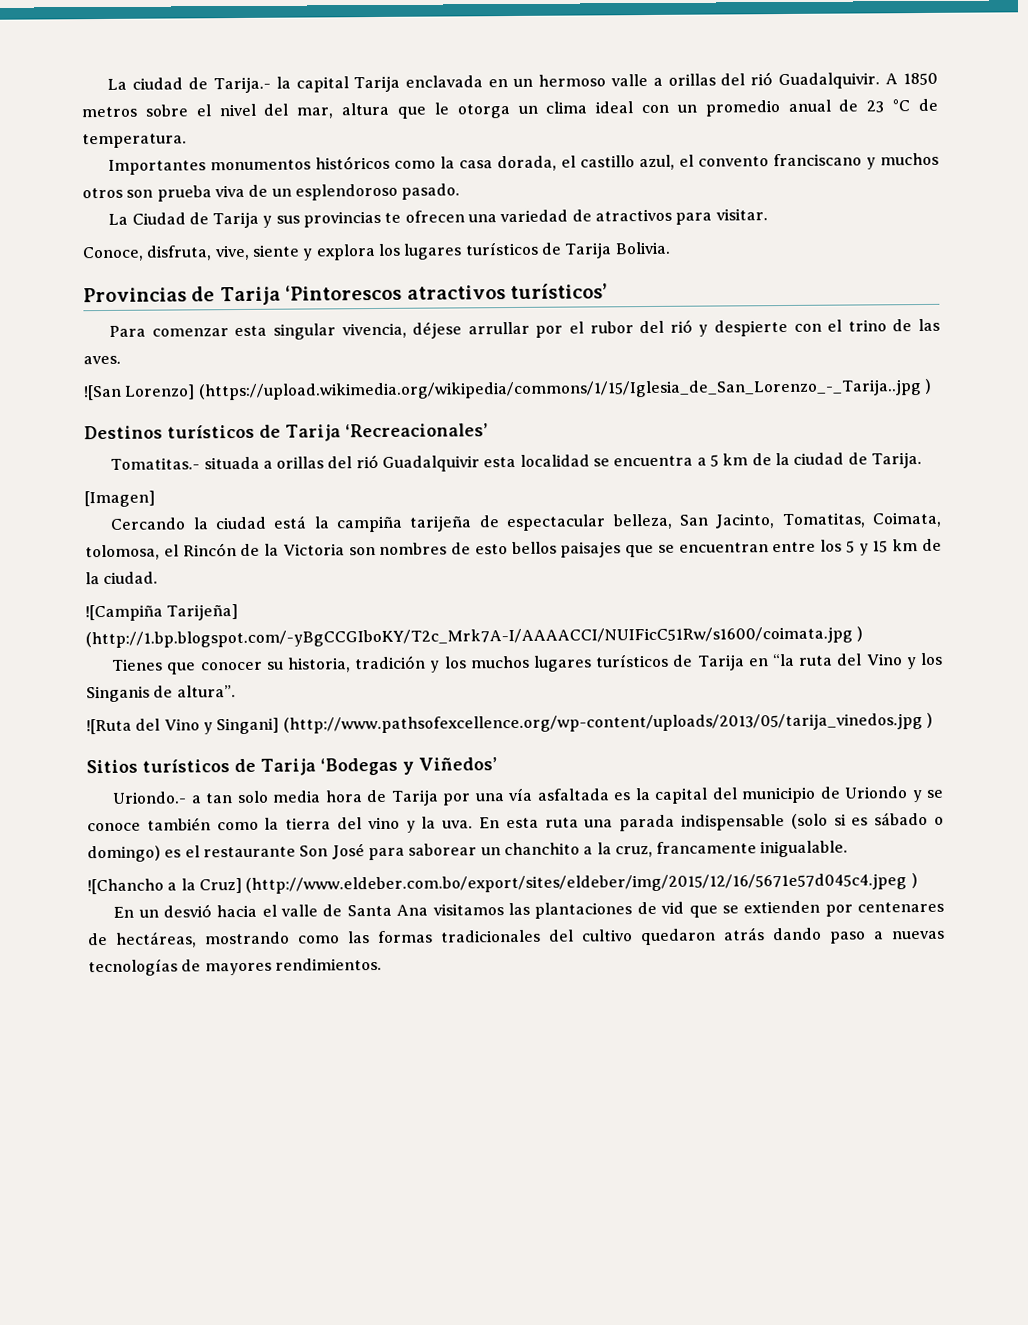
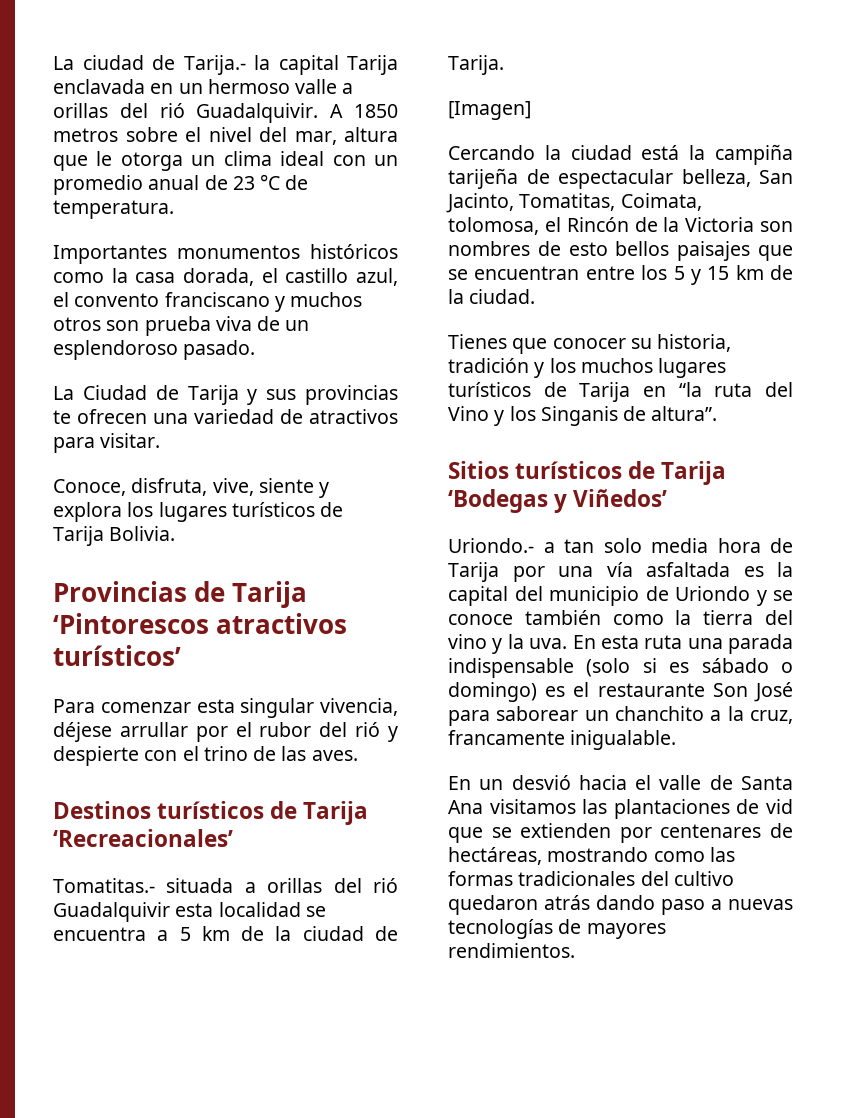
[83,378,932,401] // ![San Lorenzo] (https://upload.wikimedia.org/wikipedia/commons/1/15/Iglesia_de_San_Lorenzo_-_Tarija..jpg ) -> (358, 755) none
[85,604,239,622] [85,626,864,649] // ![Campiña Tarijeña] (http://1.bp.blogspot.com/-yBgCCGIboKY/T2c_Mrk7A-I/AAAACCI/NUIFicC51Rw/s1600/coimata.jpg ) -> (536, 296) none
[86,712,933,735] // ![Ruta del Vino y Singani] (http://www.pathsofexcellence.org/wp-content/uploads/2013/05/tarija_vinedos.jpg ) -> (718, 413) none
[87,873,918,895] // ![Chancho a la Cruz] (http://www.eldeber.com.bo/export/sites/eldeber/img/2015/12/16/5671e57d045c4.jpeg ) -> (677, 740) none

